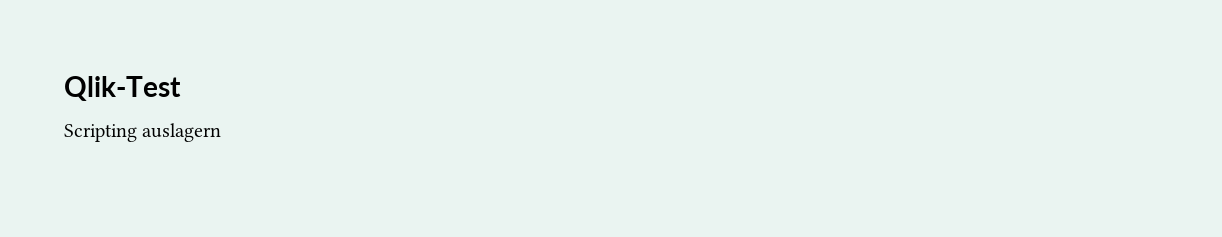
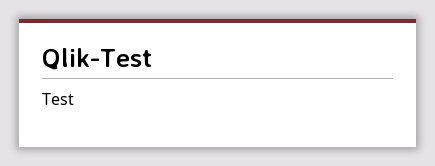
[64,123,222,142] Scripting auslagern -> [42,93,74,105] Test

